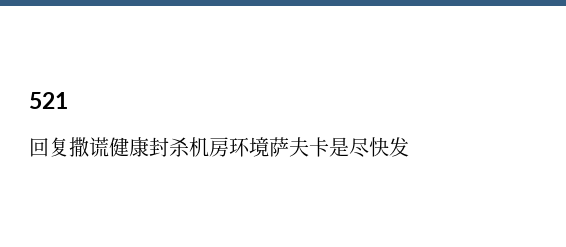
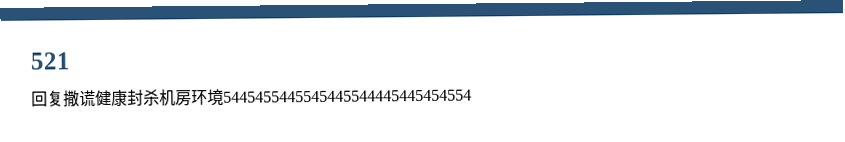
[269,137,409,158] 萨夫卡是尽快发 -> [223,89,472,103] 5445455445545445544445445454554

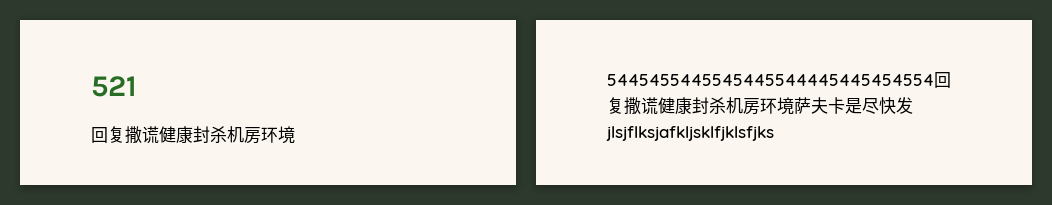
(472, 96) none -> [934,72,951,88] [607,97,913,115] [606,126,774,141] 回复撒谎健康封杀机房环境萨夫卡是尽快发jlsjflksjafkljsklfjklsfjks

